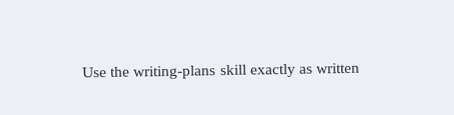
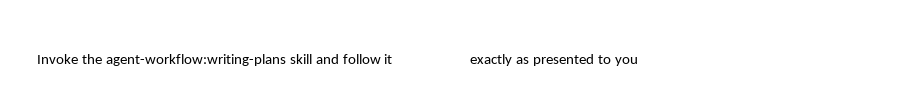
[82,62,361,80] Use the writing-plans skill exactly as written -> [37,54,638,66] Invoke the agent-workflow:writing-plans skill and follow it exactly as presented to you

